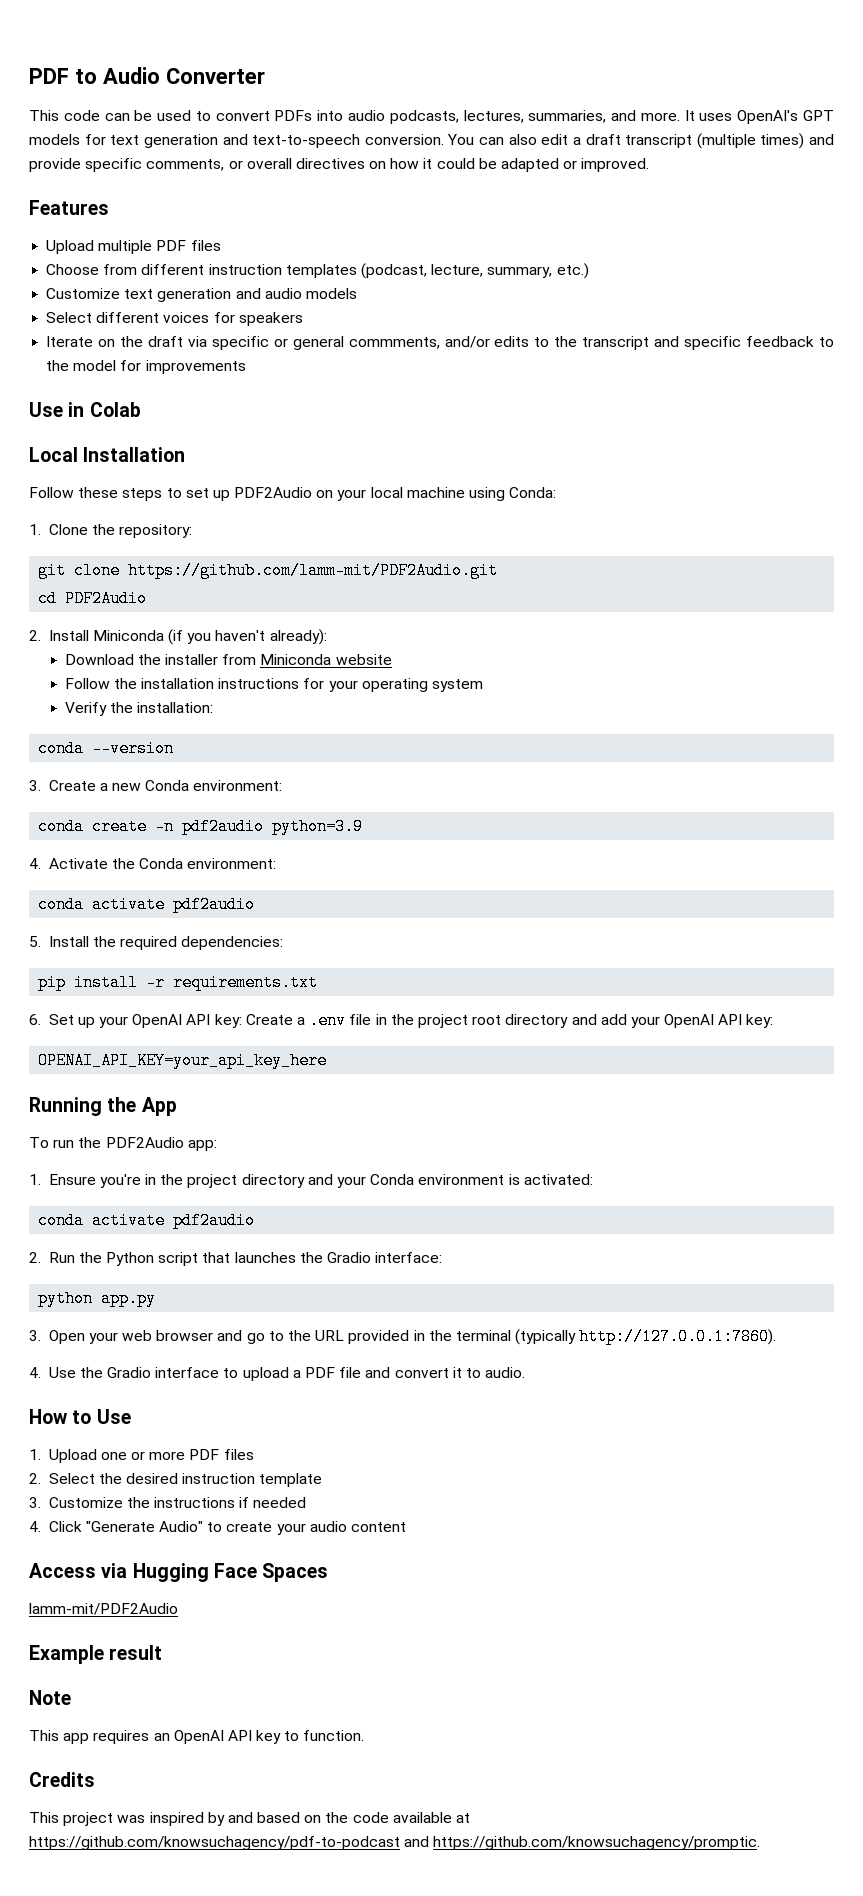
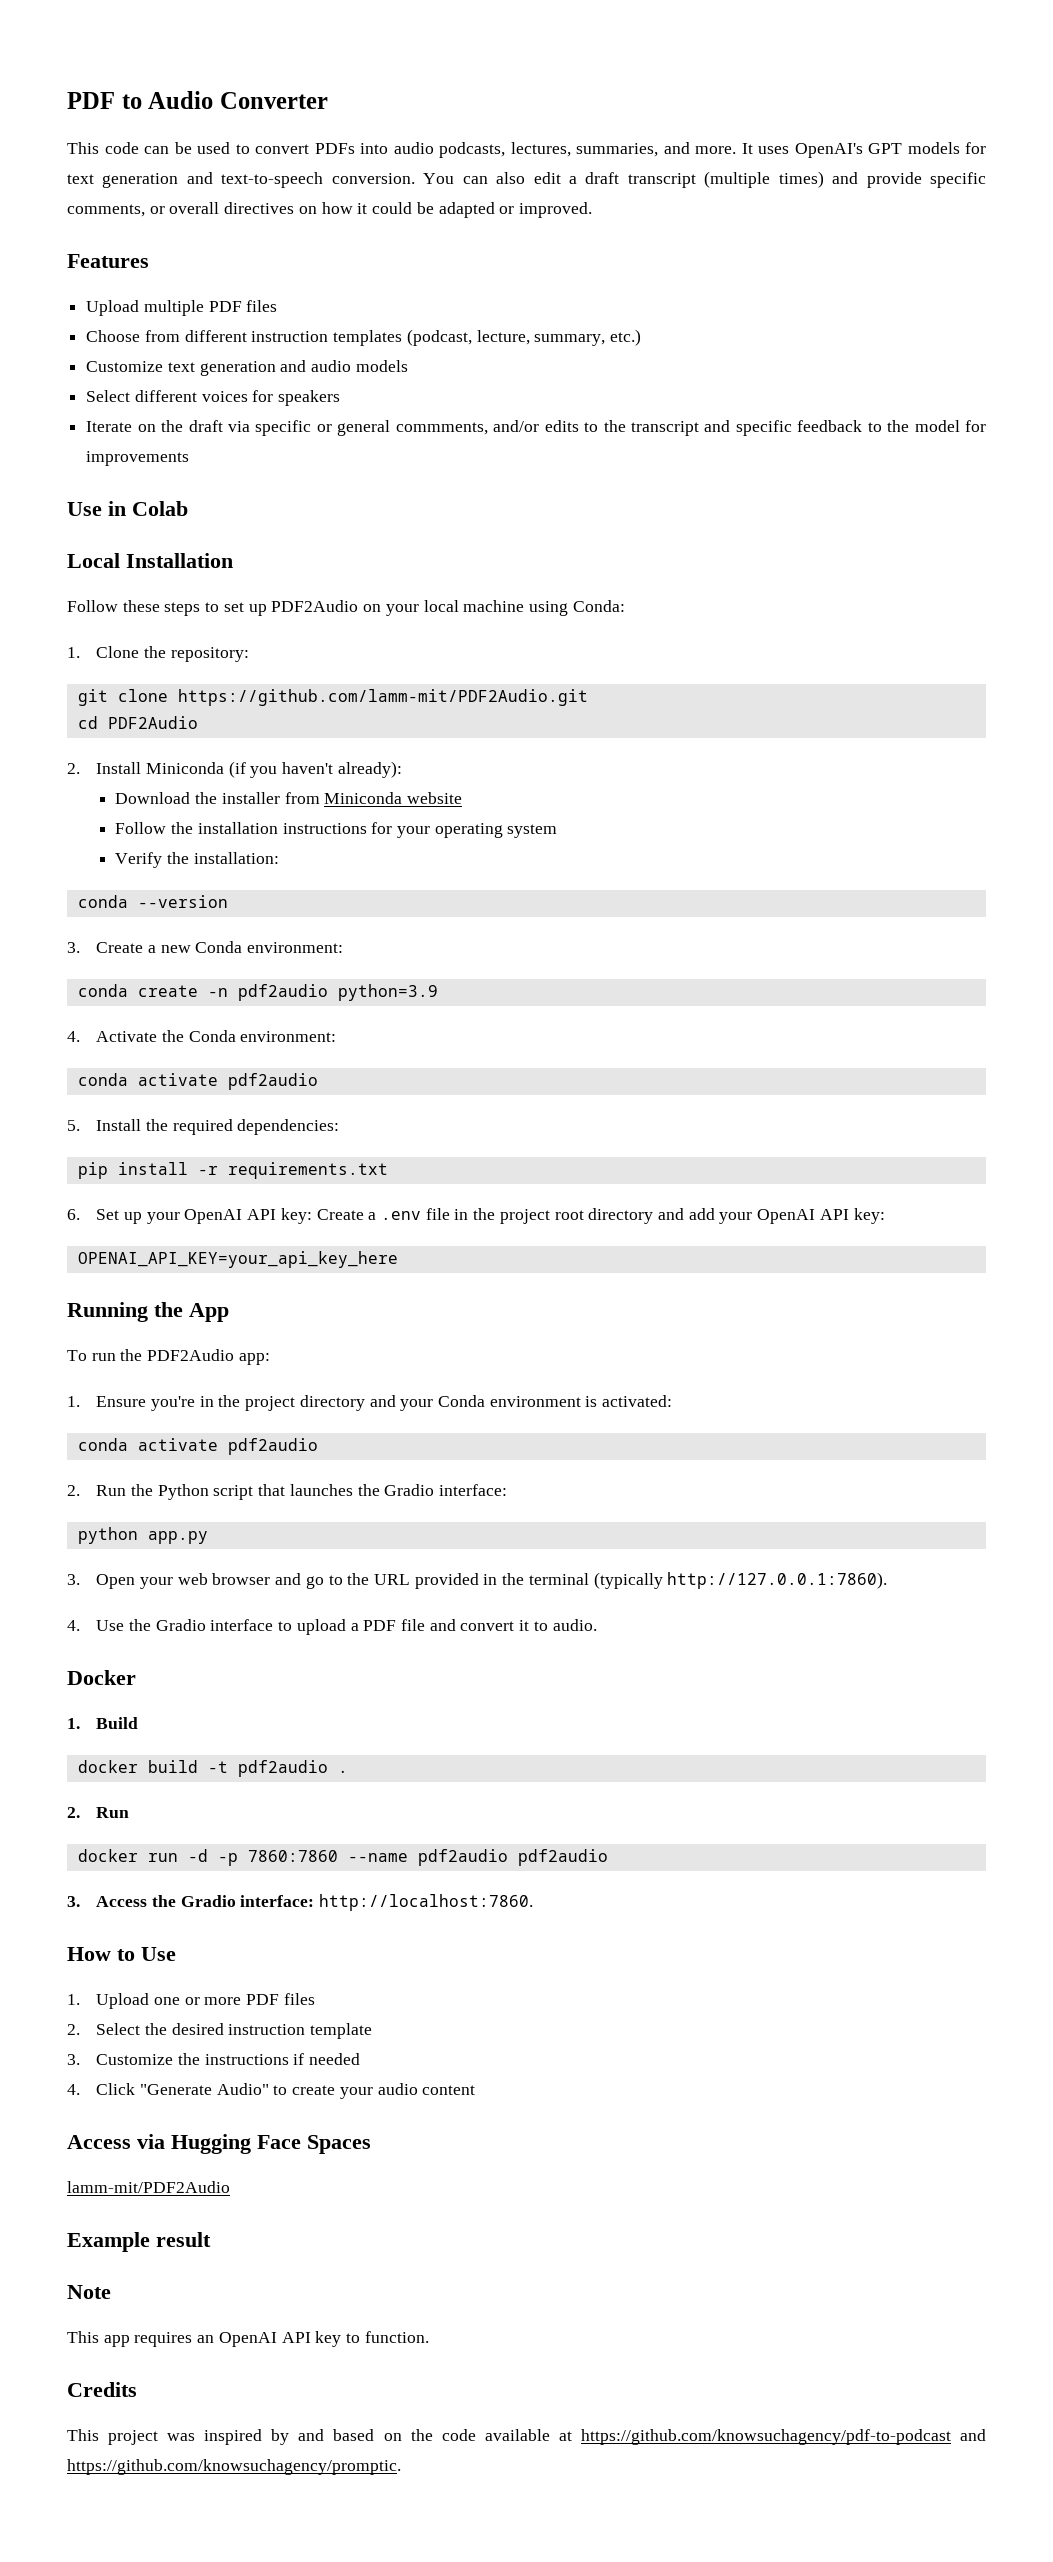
(526, 1372) none -> [67,1670,136,1685] [67,1717,139,1729] [77,1760,348,1777] [67,1807,130,1818] [77,1849,608,1866] [67,1894,534,1911] // Docker // 1. Build // docker build -t pdf2audio . // 2. Run // docker run -d -p 7860:7860 --name pdf2audio pdf2audio // 3. Access the Gradio interface: http://localhost:7860.

